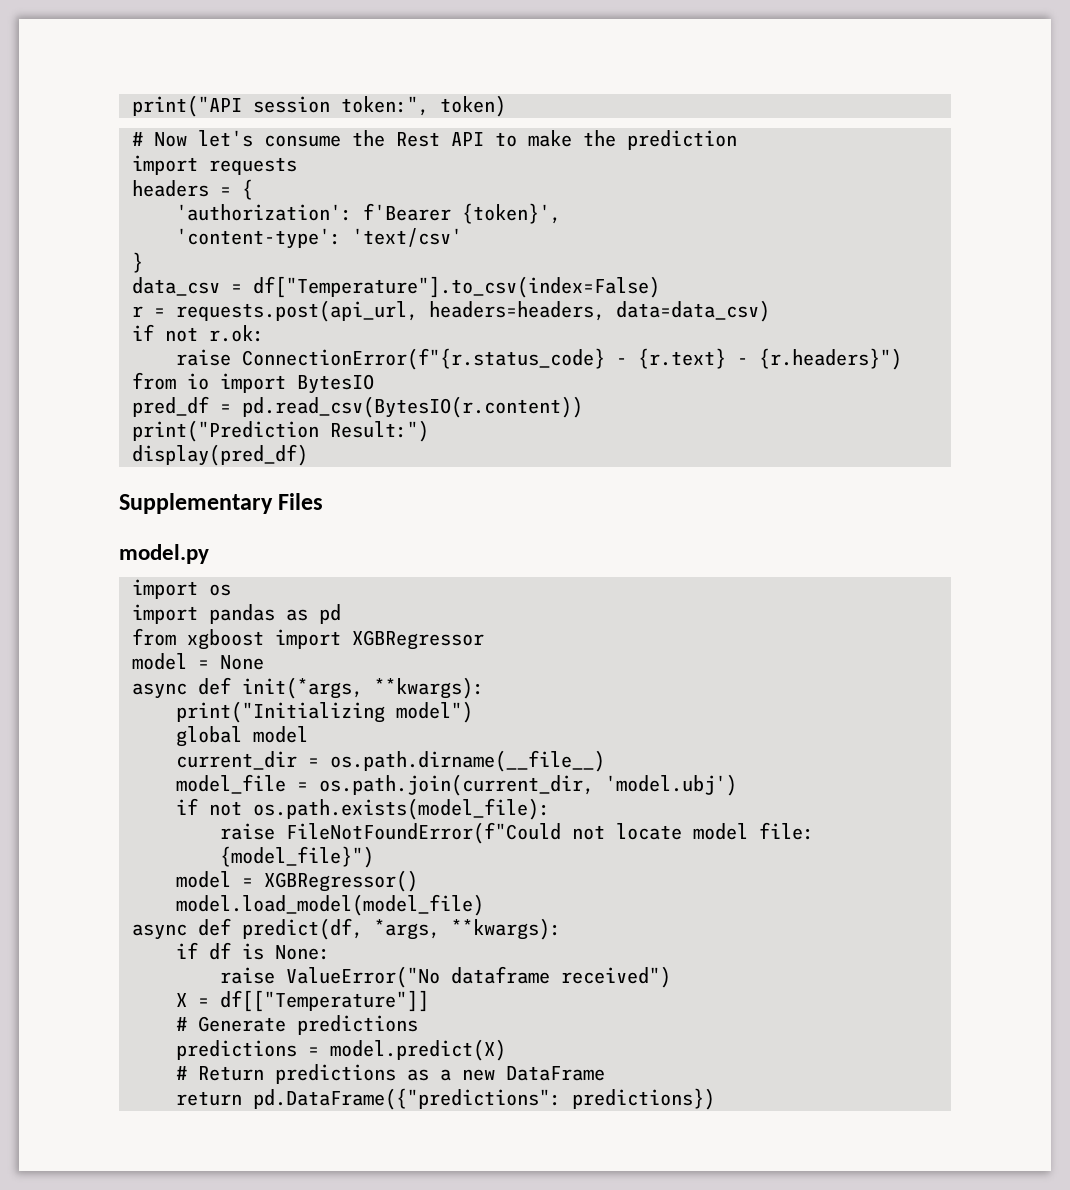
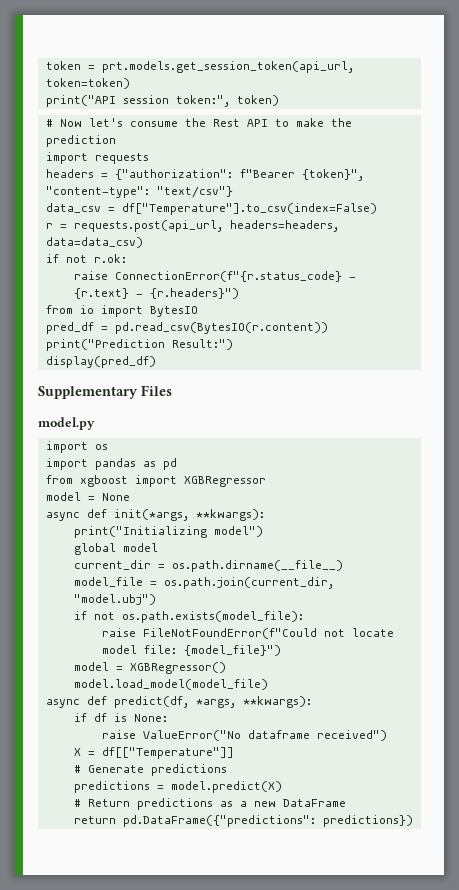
(131, 106) none -> [45,61,354,73] [45,78,130,89] token = prt.models.get_session_token(api_url, token=token) //
[241,179,253,200] [175,203,561,224] [175,228,462,249] [131,252,143,273] { // 'authorization': f'Bearer {token}', // 'content-type': 'text/csv' // } -> [114,169,364,181] [45,186,233,198] {"authorization": f"Bearer {token}", "content-type": "text/csv"}
[604,774,737,796] 'model.ubj') -> [73,594,156,605] "model.ubj")

